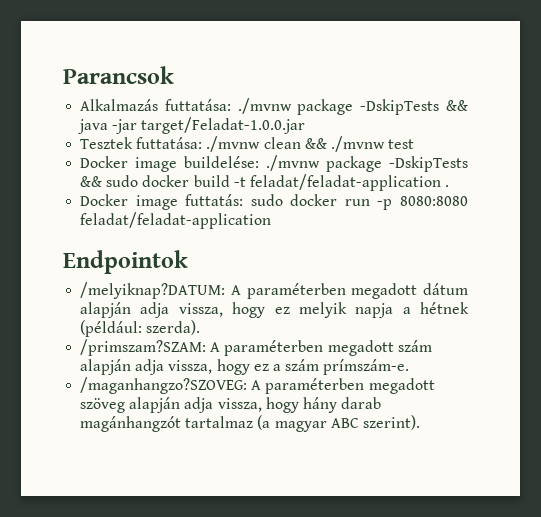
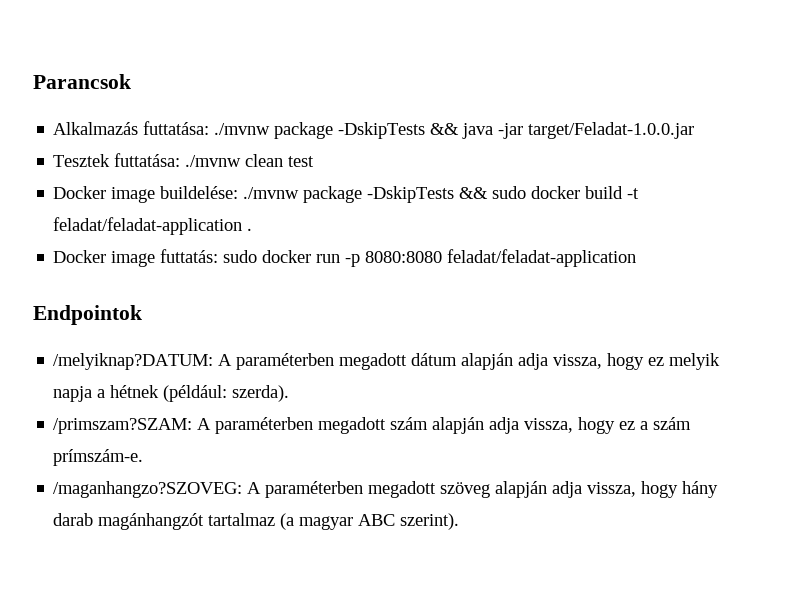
[304,136,385,152] && ./mvnw -> (284, 160) none

